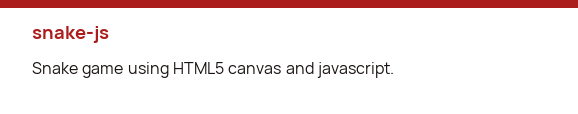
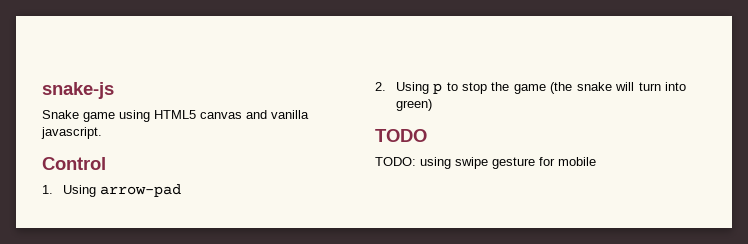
(314, 68) none -> [271,110,309,119] vanilla
(394, 70) none -> [42,157,106,170] [42,184,181,197] [375,82,686,94] [395,99,432,111] [375,129,427,142] [375,157,596,169] // Control // 1. Using arrow-pad // 2. Using p to stop the game (the snake will turn into green) // TODO // TODO: using swipe gesture for mobile

